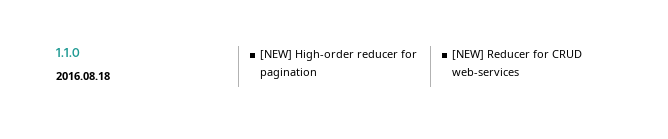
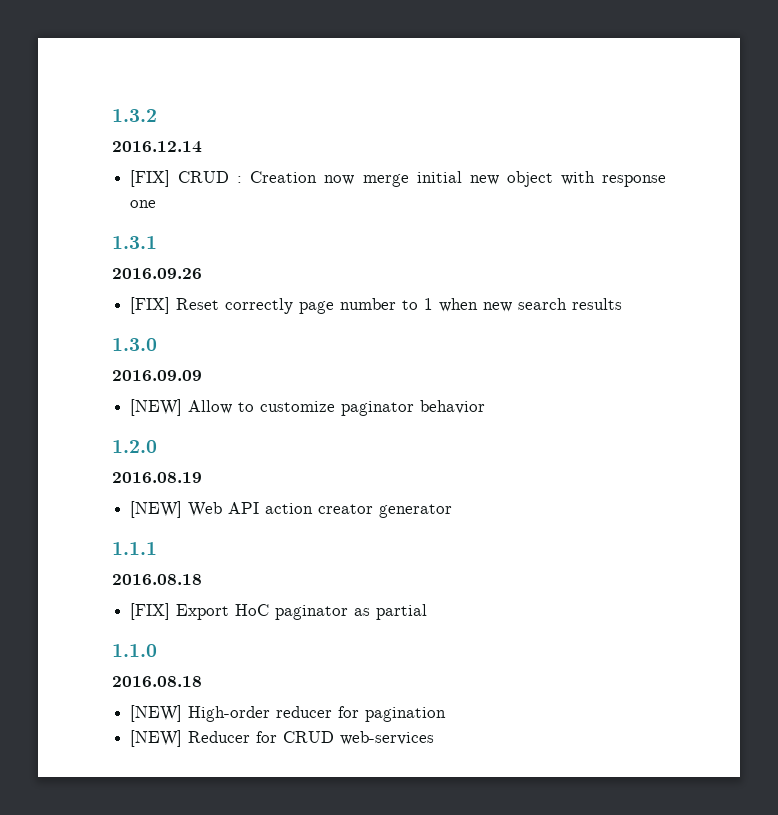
(56, 52) none -> [112,109,157,122] [112,141,202,153] [130,170,666,187] [130,200,157,208] [112,236,157,249] [112,268,202,279] [130,297,623,314] [112,338,157,351] [112,370,202,381] [130,399,486,416] [112,440,157,453] [112,472,202,483] [130,501,453,518] [112,542,157,555] [112,574,202,585] [130,603,428,620] 1.3.2 // 2016.12.14 // [FIX] CRUD : Creation now merge initial new object with response one // 1.3.1 // 2016.09.26 // [FIX] Reset correctly page number to 1 when new search results // 1.3.0 // 2016.09.09 // [NEW] Allow to customize paginator behavior // 1.2.0 // 2016.08.19 // [NEW] Web API action creator generator // 1.1.1 // 2016.08.18 // [FIX] Export HoC paginator as partial //

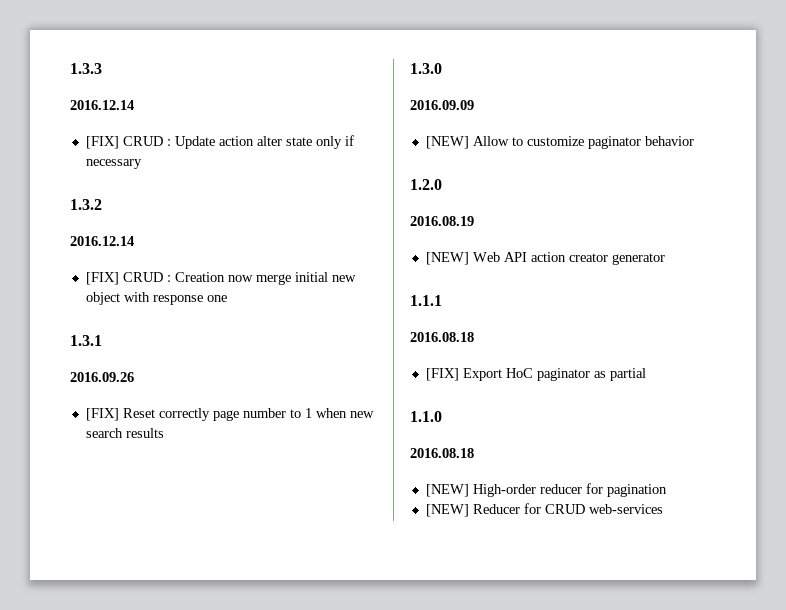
(112, 115) none -> [70,63,102,74] [70,100,134,110] [85,135,354,149] [85,159,142,169] 1.3.3 // 2016.12.14 // [FIX] CRUD : Update action alter state only if necessary //

